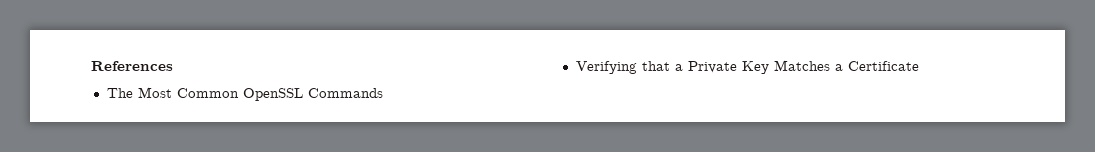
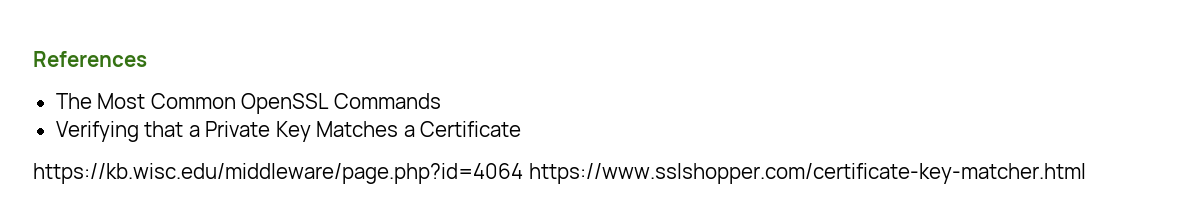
(919, 66) none -> [33,163,1086,184] // https://kb.wisc.edu/middleware/page.php?id=4064 https://www.sslshopper.com/certificate-key-matcher.html

